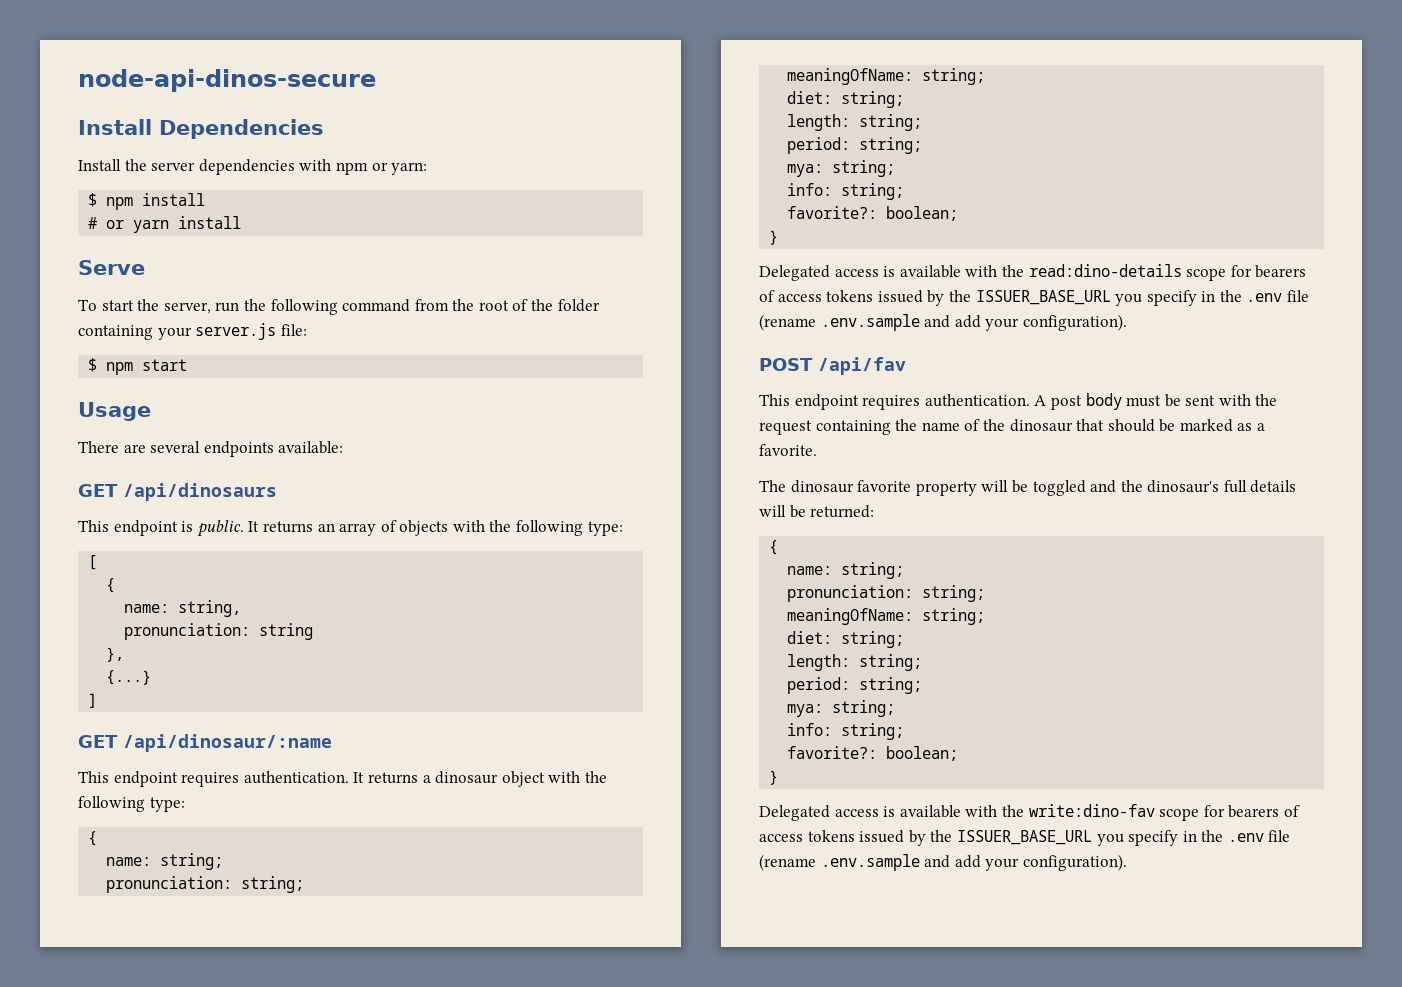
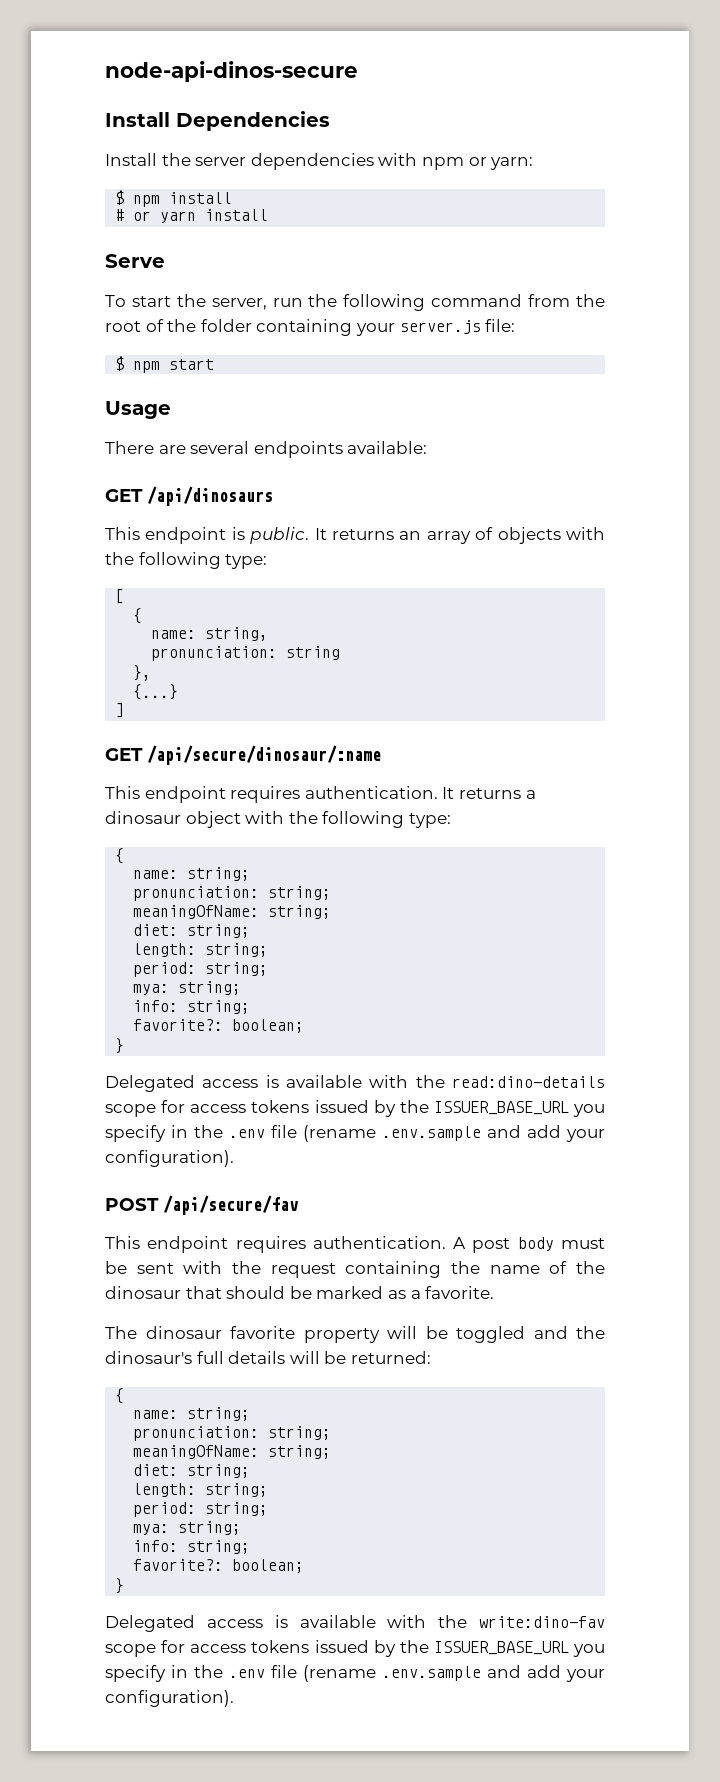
[123,734,332,752] /api/dinosaur/:name -> [147,745,381,765] /api/secure/dinosaur/:name
[1255,265,1307,278] [759,290,775,302] bearers of -> (186, 1106) none
[818,357,906,375] /api/fav -> [163,1195,298,1215] /api/secure/fav
[1228,805,1300,818] bearers of -> (186, 1646) none

